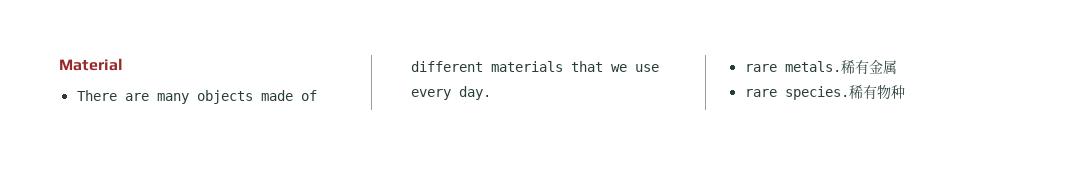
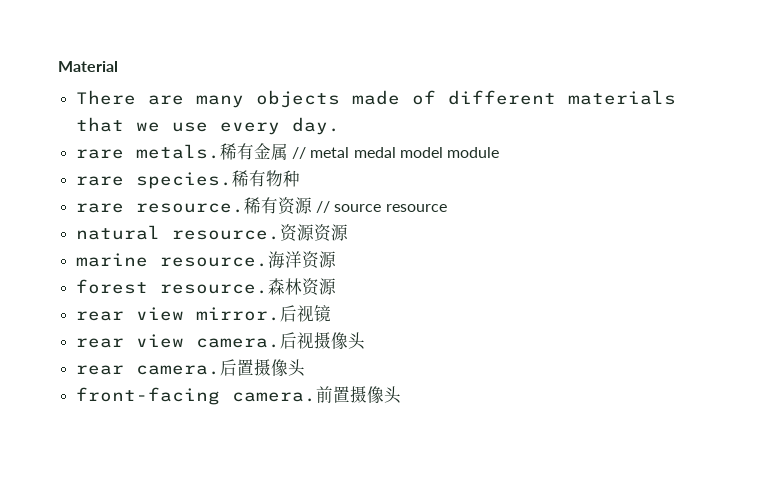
(897, 67) none -> [291,147,500,159] // metal medal model module
(905, 92) none -> [75,197,447,215] [75,224,348,242] [75,251,336,269] [75,278,336,296] [75,304,331,322] [75,332,365,350] [75,359,305,377] [75,386,401,405] // rare resource.稀有资源 // source resource // natural resource.资源资源 // marine resource.海洋资源 // forest resource.森林资源 // rear view mirror.后视镜 // rear view camera.后视摄像头 // rear camera.后置摄像头 // front-facing camera.前置摄像头

